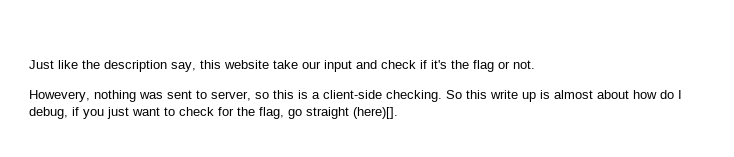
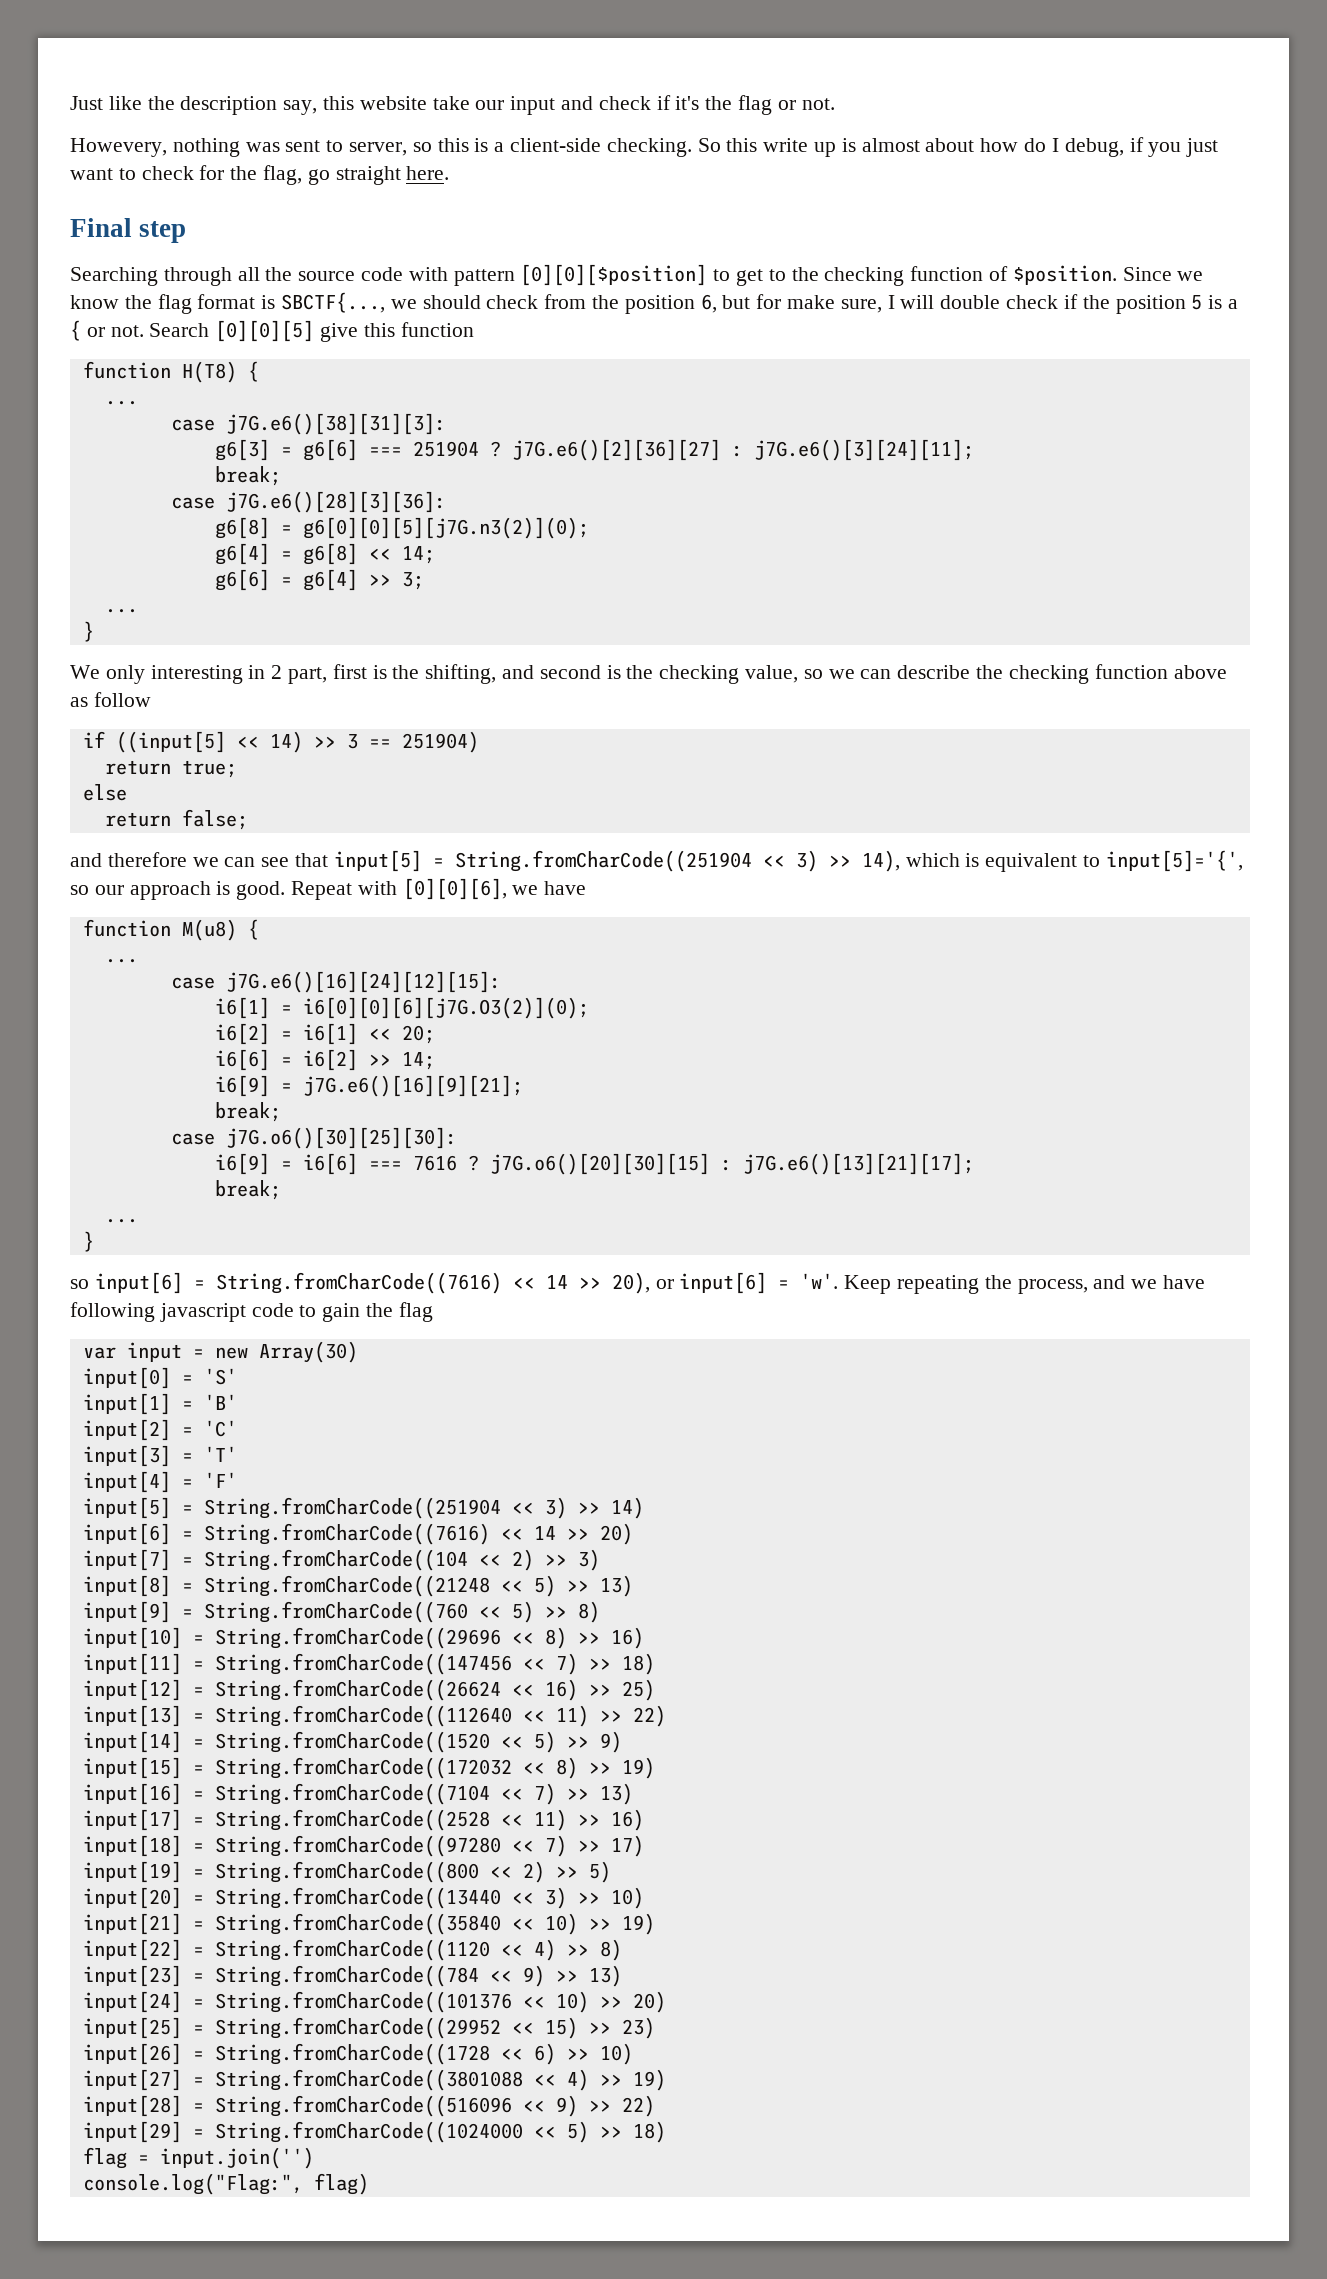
[353,107,398,119] (here)[]. -> [406,166,450,180] [70,218,187,243] [70,264,1204,286] [70,292,1238,314] [70,320,474,342] [82,361,259,383] [104,401,138,405] [170,413,446,435] [214,439,974,461] [214,466,281,486] [170,491,446,513] [214,517,589,539] [214,543,435,565] [214,569,424,591] [104,609,138,613] [82,621,94,642] [70,664,1227,684] [70,692,151,707] [82,731,479,753] [104,760,237,778] [82,784,127,801] [104,809,248,830] [70,850,1243,872] [70,878,587,900] [82,919,259,941] [104,959,138,963] [170,971,501,993] [214,997,589,1019] [214,1023,435,1045] [214,1049,435,1071] [214,1075,523,1097] [214,1102,281,1122] [170,1127,457,1149] [214,1153,974,1175] [214,1180,281,1200] [104,1219,138,1223] [82,1231,94,1252] [70,1272,1206,1294] [70,1302,433,1322] [82,1341,358,1363] [82,1367,237,1389] [82,1393,237,1415] [82,1419,237,1441] [82,1445,237,1467] [82,1471,237,1493] [82,1497,644,1519] [82,1523,633,1545] [82,1549,600,1571] [82,1575,633,1597] [82,1601,600,1623] [82,1627,644,1649] [82,1653,655,1675] [82,1679,655,1701] [82,1705,666,1727] [82,1731,622,1753] [82,1757,655,1779] [82,1783,633,1805] [82,1809,644,1831] [82,1835,644,1857] [82,1861,611,1883] [82,1887,644,1909] [82,1913,655,1935] [82,1939,622,1961] [82,1965,622,1987] [82,1991,666,2013] [82,2017,655,2039] [82,2043,633,2065] [82,2069,666,2091] [82,2095,655,2117] [82,2121,666,2143] [82,2147,314,2169] [82,2173,369,2195] here. // Final step // Searching through all the source code with pattern [0][0][$position] to get to the checking function of $position. Since we know the flag format is SBCTF{..., we should check from the position 6, but for make sure, I will double check if the position 5 is a { or not. Search [0][0][5] give this function // function H(T8) { // ... // case j7G.e6()[38][31][3]: // g6[3] = g6[6] === 251904 ? j7G.e6()[2][36][27] : j7G.e6()[3][24][11]; // break; // case j7G.e6()[28][3][36]: // g6[8] = g6[0][0][5][j7G.n3(2)](0); // g6[4] = g6[8] << 14; // g6[6] = g6[4] >> 3; // ... // } // We only interesting in 2 part, first is the shifting, and second is the checking value, so we can describe the checking function above as follow // if ((input[5] << 14) >> 3 == 251904) // return true; // else // return false; // and therefore we can see that input[5] = String.fromCharCode((251904 << 3) >> 14), which is equivalent to input[5]='{', so our approach is good. Repeat with [0][0][6], we have // function M(u8) { // ... // case j7G.e6()[16][24][12][15]: // i6[1] = i6[0][0][6][j7G.O3(2)](0); // i6[2] = i6[1] << 20; // i6[6] = i6[2] >> 14; // i6[9] = j7G.e6()[16][9][21]; // break; // case j7G.o6()[30][25][30]: // i6[9] = i6[6] === 7616 ? j7G.o6()[20][30][15] : j7G.e6()[13][21][17]; // break; // ... // } // so input[6] = String.fromCharCode((7616) << 14 >> 20), or input[6] = 'w'. Keep repeating the process, and we have following javascript code to gain the flag // var input = new Array(30) // input[0] = 'S' // input[1] = 'B' // input[2] = 'C' // input[3] = 'T' // input[4] = 'F' // input[5] = String.fromCharCode((251904 << 3) >> 14) // input[6] = String.fromCharCode((7616) << 14 >> 20) // input[7] = String.fromCharCode((104 << 2) >> 3) // input[8] = String.fromCharCode((21248 << 5) >> 13) // input[9] = String.fromCharCode((760 << 5) >> 8) // input[10] = String.fromCharCode((29696 << 8) >> 16) // input[11] = String.fromCharCode((147456 << 7) >> 18) // input[12] = String.fromCharCode((26624 << 16) >> 25) // input[13] = String.fromCharCode((112640 << 11) >> 22) // input[14] = String.fromCharCode((1520 << 5) >> 9) // input[15] = String.fromCharCode((172032 << 8) >> 19) // input[16] = String.fromCharCode((7104 << 7) >> 13) // input[17] = String.fromCharCode((2528 << 11) >> 16) // input[18] = String.fromCharCode((97280 << 7) >> 17) // input[19] = String.fromCharCode((800 << 2) >> 5) // input[20] = String.fromCharCode((13440 << 3) >> 10) // input[21] = String.fromCharCode((35840 << 10) >> 19) // input[22] = String.fromCharCode((1120 << 4) >> 8) // input[23] = String.fromCharCode((784 << 9) >> 13) // input[24] = String.fromCharCode((101376 << 10) >> 20) // input[25] = String.fromCharCode((29952 << 15) >> 23) // input[26] = String.fromCharCode((1728 << 6) >> 10) // input[27] = String.fromCharCode((3801088 << 4) >> 19) // input[28] = String.fromCharCode((516096 << 9) >> 22) // input[29] = String.fromCharCode((1024000 << 5) >> 18) // flag = input.join('') // console.log("Flag:", flag)

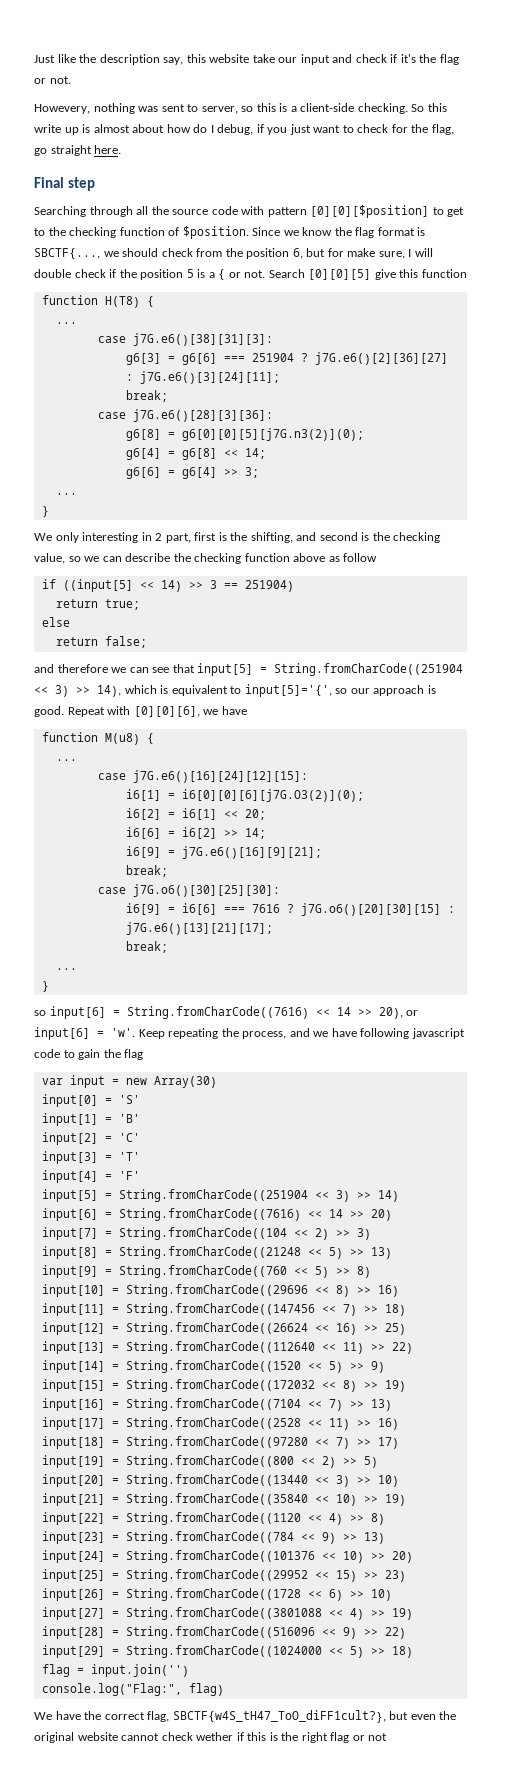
(369, 2184) none -> [34,1710,457,1723] [34,1732,388,1743] // We have the correct flag, SBCTF{w4S_tH47_ToO_diFF1cult?}, but even the original website cannot check wether if this is the right flag or not

